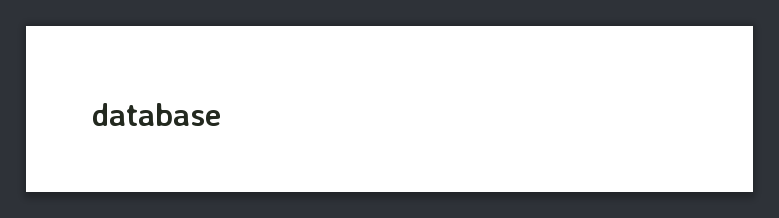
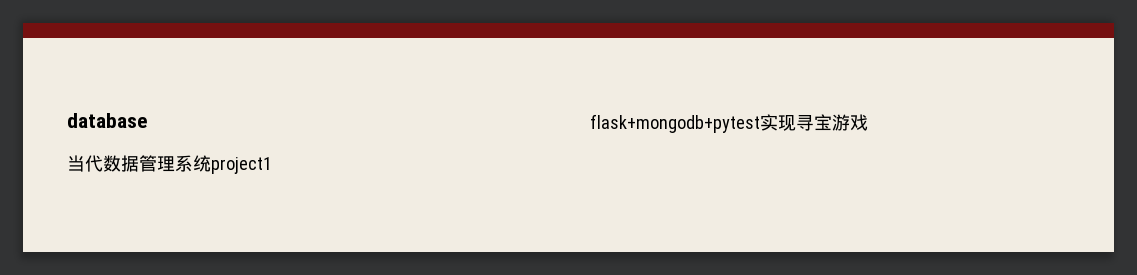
(222, 114) none -> [67,155,272,174] [590,114,868,133] // 当代数据管理系统project1 // flask+mongodb+pytest实现寻宝游戏

